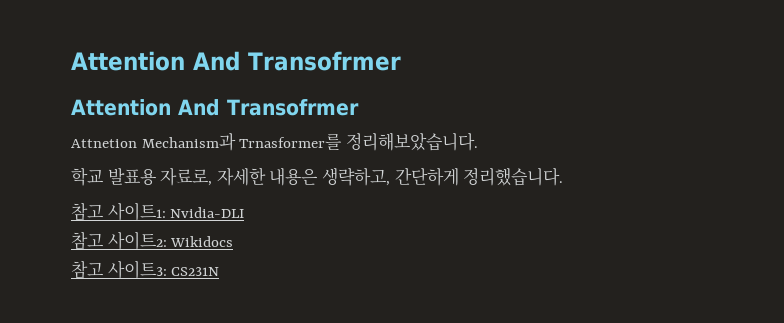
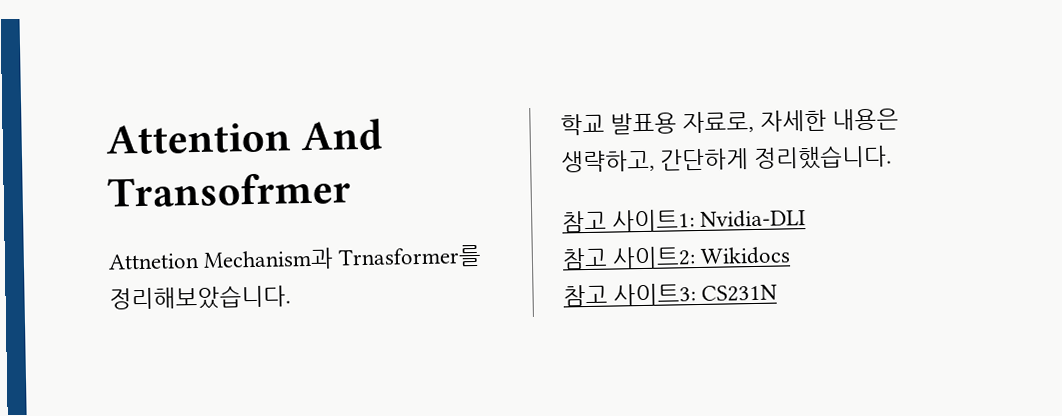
[71,51,401,71] [71,99,359,116] Attention And Transofrmer // Attention And Transofrmer -> [106,118,383,155] [107,172,351,208] Attention And Transofrmer

